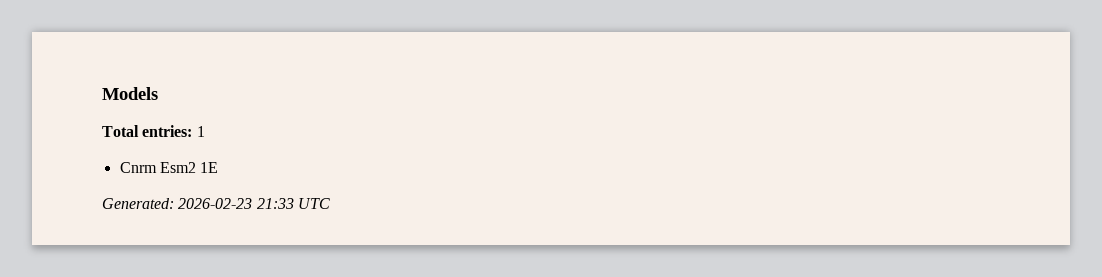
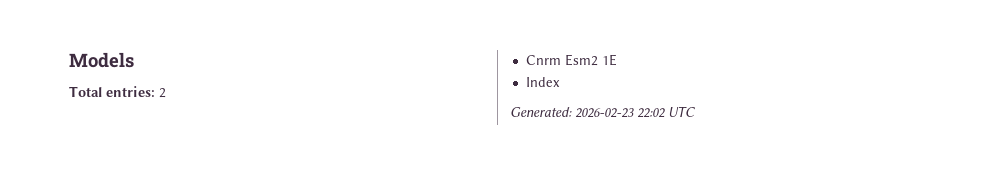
[196,126,205,137] 1 -> [159,88,166,98] 2
(219, 167) none -> [525,77,560,87] // Index
[256,198,294,209] 21:33 -> [637,108,665,118] 22:02

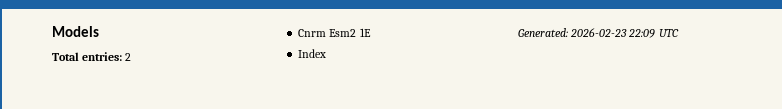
[637,108,665,118] 22:02 -> [628,29,656,38] 22:09

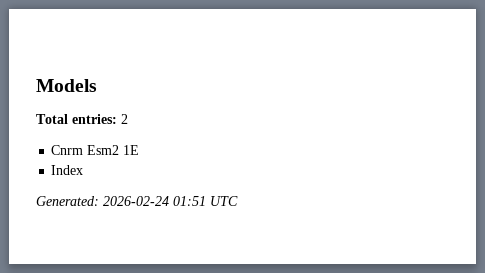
[570,28,656,38] 2026-02-23 22:09 -> [103,196,206,206] 2026-02-24 01:51

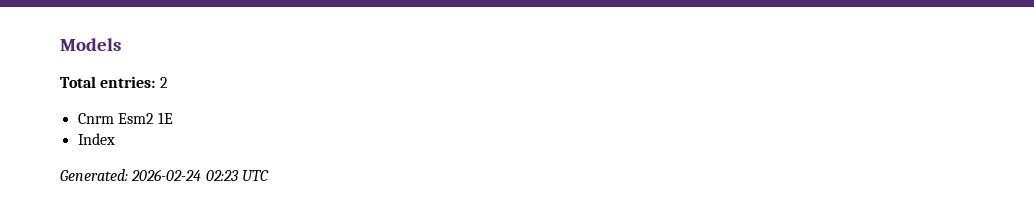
[173,196,206,206] 01:51 -> [205,170,239,181] 02:23

